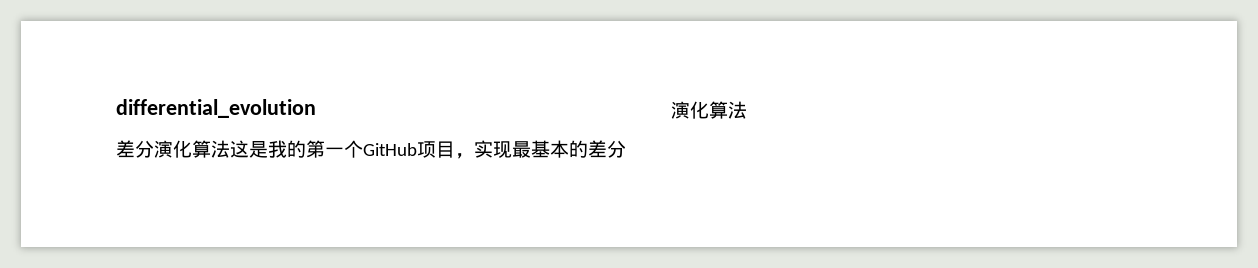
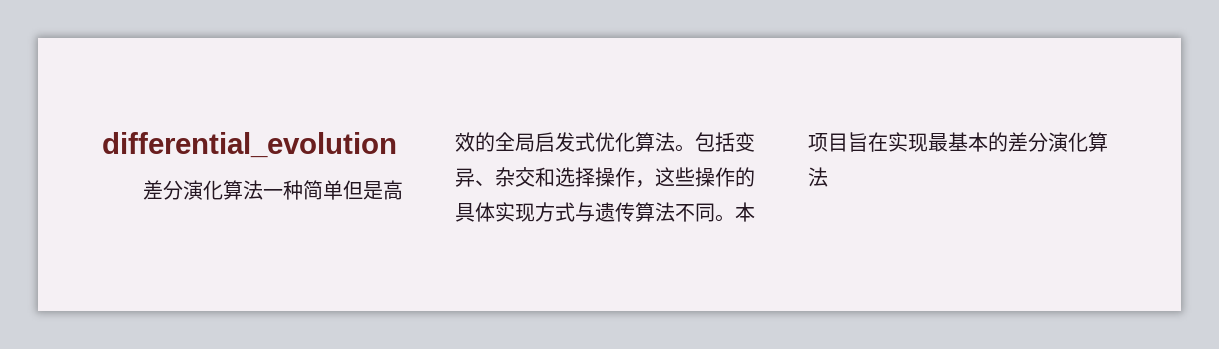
[230,140,474,159] 这是我的第一个GitHub项目， -> [262,180,403,200] [455,132,755,152] [455,167,755,188] [455,202,755,222] [808,132,888,152] 一种简单但是高效的全局启发式优化算法。包括变异、杂交和选择操作，这些操作的具体实现方式与遗传算法不同。本项目旨在

